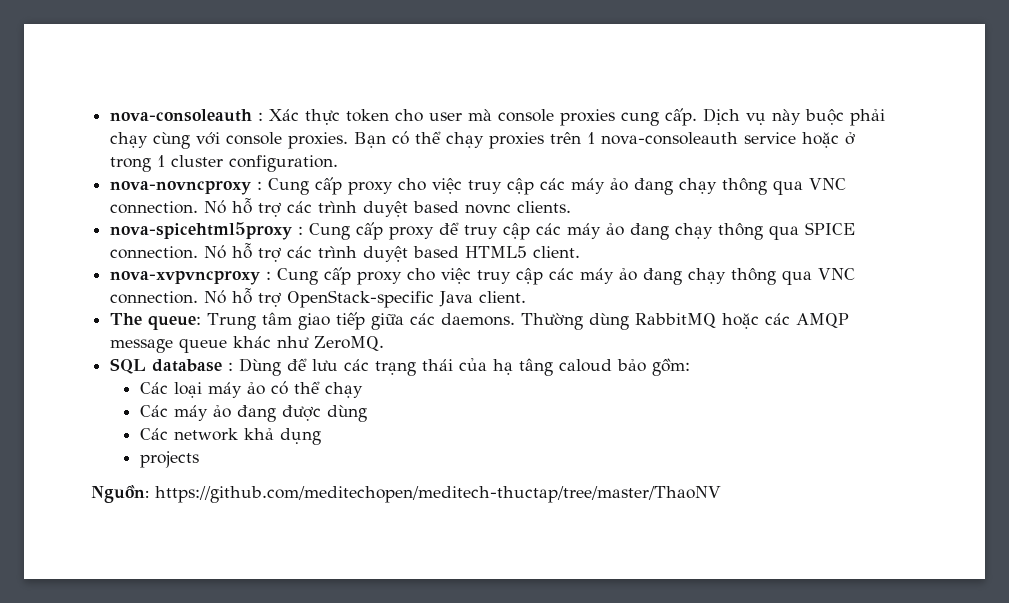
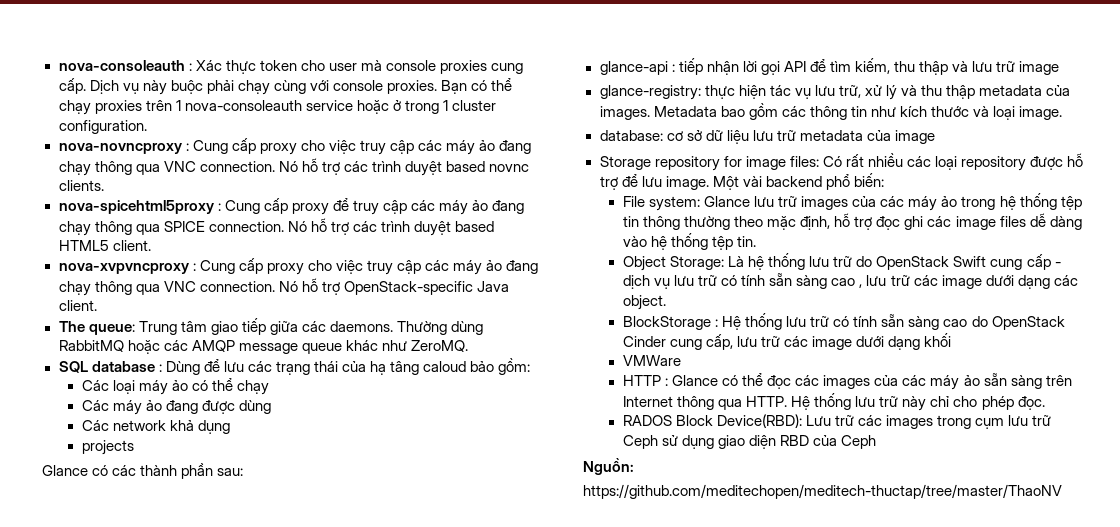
(199, 459) none -> [42,463,244,479] [599,58,1060,75] [599,85,1071,100] [599,103,1063,120] [599,130,935,144] [599,153,1084,171] [599,173,884,190] [622,193,1082,211] [622,213,1082,230] [622,233,757,250] [622,253,1061,271] [622,273,1078,289] [622,295,666,310] [622,313,1065,330] [622,333,952,350] [622,355,681,366] [622,373,1072,390] [622,393,1045,411] [622,414,1052,429] [622,435,877,449] // Glance có các thành phần sau: // glance-api : tiếp nhận lời gọi API để tìm kiếm, thu thập và lưu trữ image // glance-registry: thực hiện tác vụ lưu trữ, xử lý và thu thập metadata của images. Metadata bao gồm các thông tin như kích thước và loại image. // database: cơ sở dữ liệu lưu trữ metadata của image // Storage repository for image files: Có rất nhiều các loại repository được hỗ trợ để lưu image. Một vài backend phổ biến: // File system: Glance lưu trữ images của các máy ảo trong hệ thống tệp tin thông thường theo mặc định, hỗ trợ đọc ghi các image files dễ dàng vào hệ thống tệp tin. // Object Storage: Là hệ thống lưu trữ do OpenStack Swift cung cấp - dịch vụ lưu trữ có tính sẵn sàng cao , lưu trữ các image dưới dạng các object. // BlockStorage : Hệ thống lưu trữ có tính sẵn sàng cao do OpenStack Cinder cung cấp, lưu trữ các image dưới dạng khối // VMWare // HTTP : Glance có thể đọc các images của các máy ảo sẵn sàng trên Internet thông qua HTTP. Hệ thống lưu trữ này chỉ cho phép đọc. // RADOS Block Device(RBD): Lưu trữ các images trong cụm lưu trữ Ceph sử dụng giao diện RBD của Ceph
(149, 494) none -> (634, 466) //

